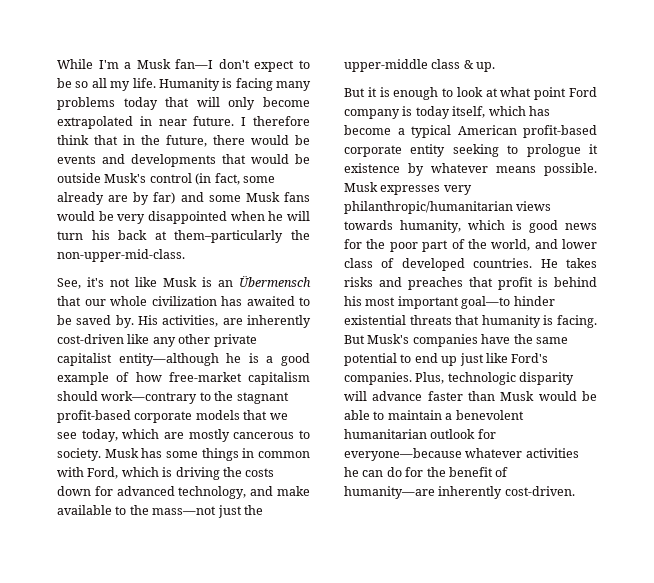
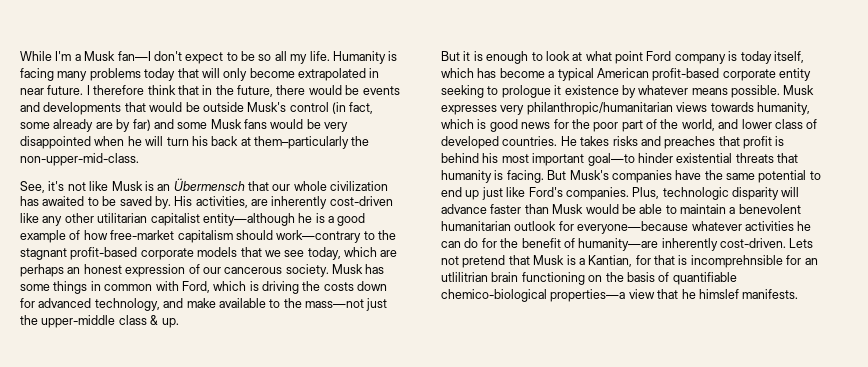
[213,334,257,347] private -> [97,213,148,223] utilitarian
[188,429,310,442] mostly cancerous to -> [20,264,283,277] perhaps an honest expression of our cancerous
(575, 491) none -> [789,238,814,248] [441,255,818,268] [441,272,737,285] [441,289,799,302] Lets not pretend that Musk is a Kantian, for that is incomprehnsible for an utlilitrian brain functioning on the basis of quantifiable chemico-biological properties—a view that he himslef manifests.

